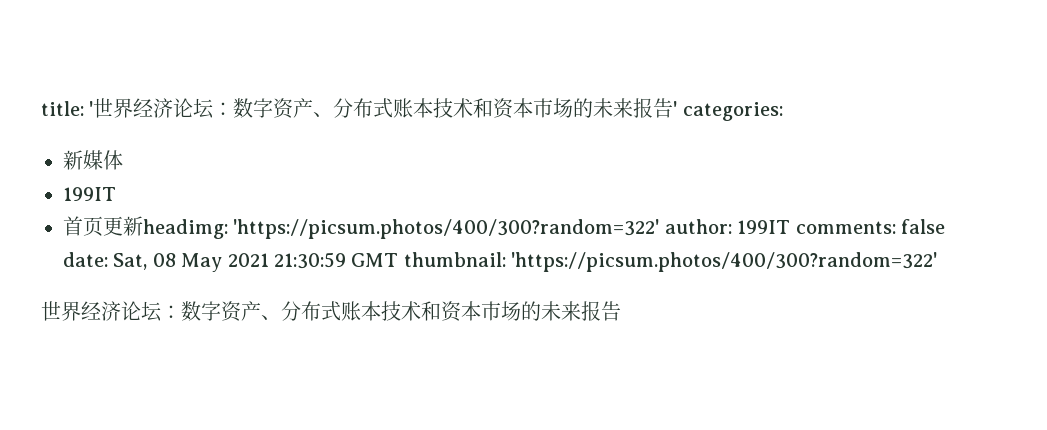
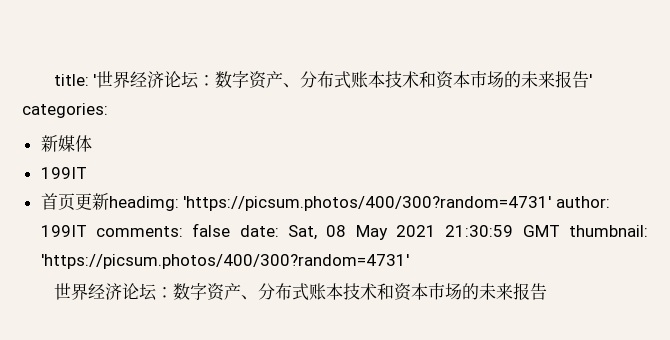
[233,219,660,239] 'https://picsum.photos/400/300?random=322' -> [183,196,552,211] 'https://picsum.photos/400/300?random=4731'
[511,252,938,272] 'https://picsum.photos/400/300?random=322' -> [40,254,409,269] 'https://picsum.photos/400/300?random=4731'

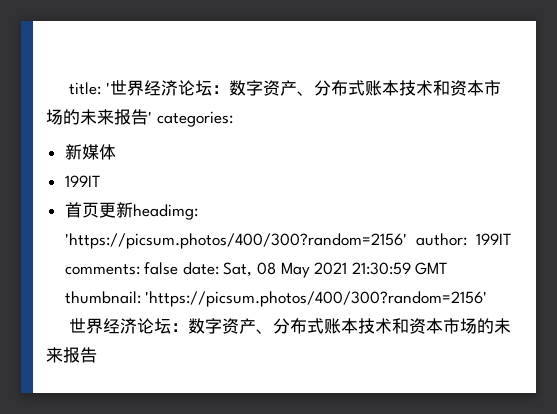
[183,196,552,211] 'https://picsum.photos/400/300?random=4731' -> [64,233,407,249] 'https://picsum.photos/400/300?random=2156'
[40,254,409,269] 'https://picsum.photos/400/300?random=4731' -> [145,291,488,307] 'https://picsum.photos/400/300?random=2156'

